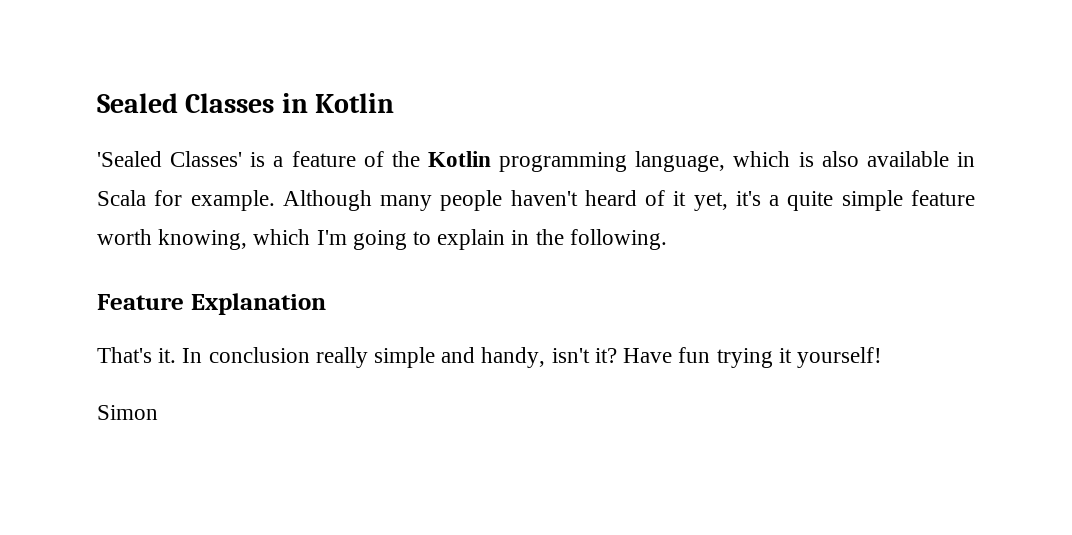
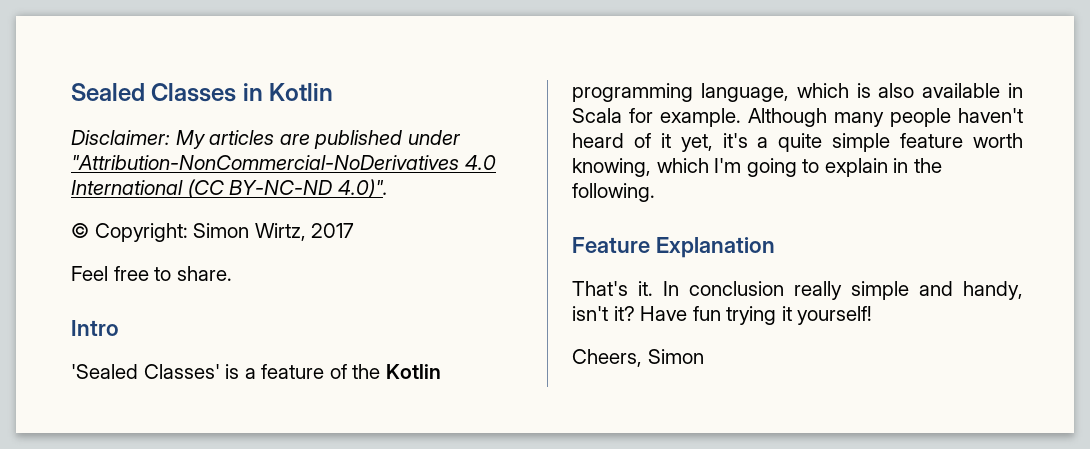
(395, 103) none -> [71,130,461,149] [71,155,496,170] [71,179,388,198] [71,223,355,242] [71,266,232,281] [71,320,119,336] // Disclaimer: My articles are published under "Attribution-NonCommercial-NoDerivatives 4.0 International (CC BY-NC-ND 4.0)". // © Copyright: Simon Wirtz, 2017 // Feel free to share. // Intro
(882, 357) none -> [572,349,642,367] Cheers,

